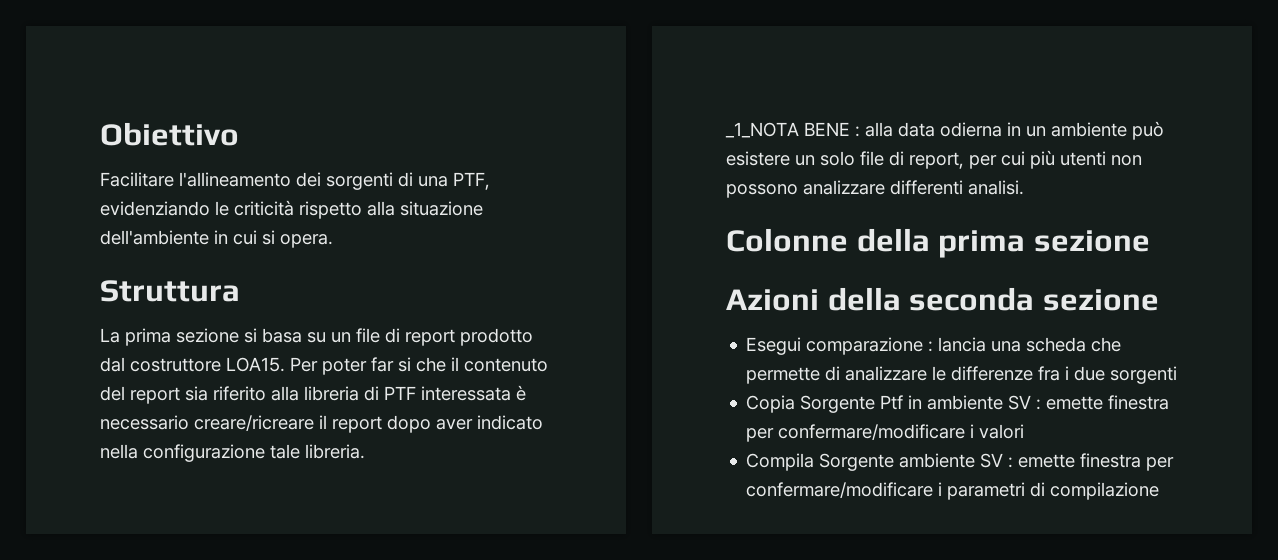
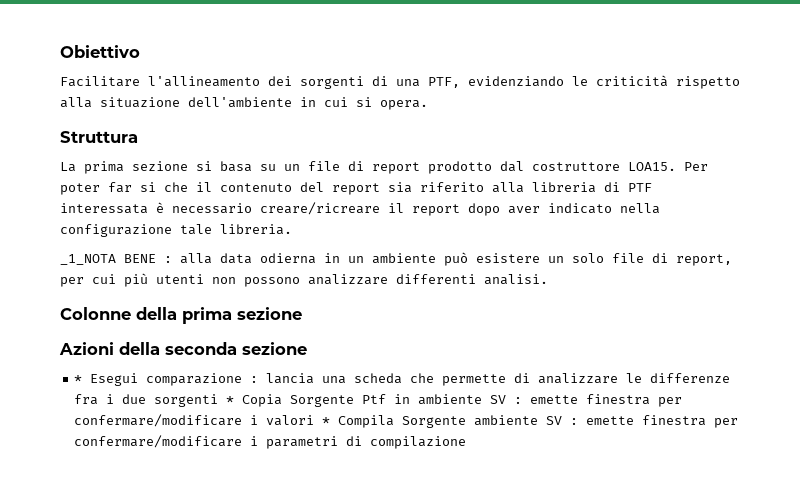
(1159, 300) none -> [74,375,83,383] *
(1178, 375) // -> [226,396,235,404] *
(1025, 431) // -> [322,417,331,425] *

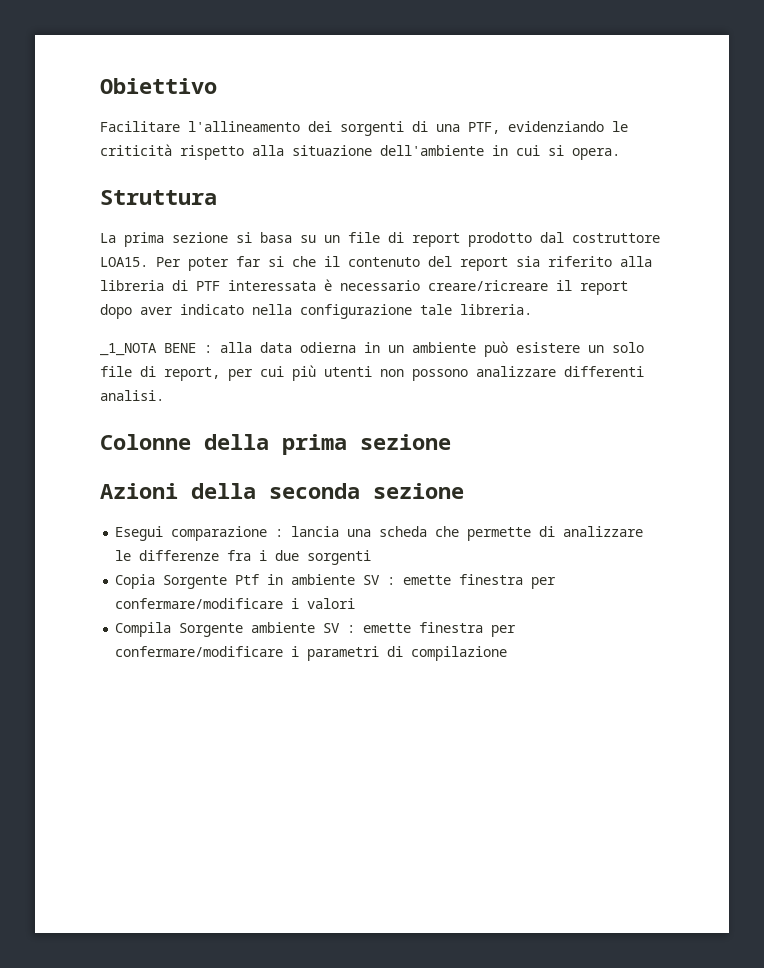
[74,375,83,383] * -> (464, 491) none
[226,396,235,404] * -> (372, 557) //
[322,417,331,425] * -> (356, 603) //

